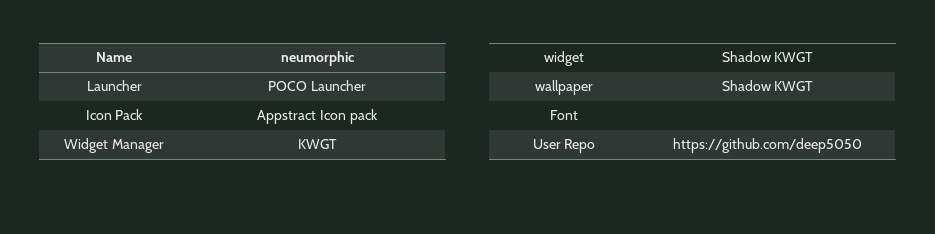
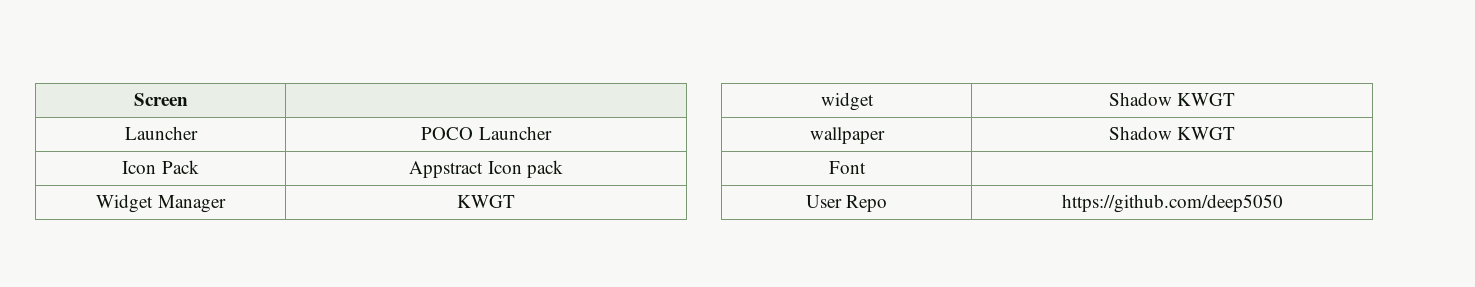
[96,52,132,62] [280,51,354,66] Name | neumorphic -> [133,93,188,106] Screen |

